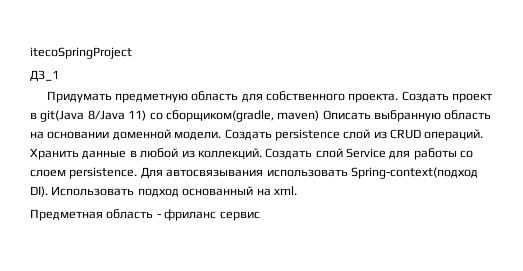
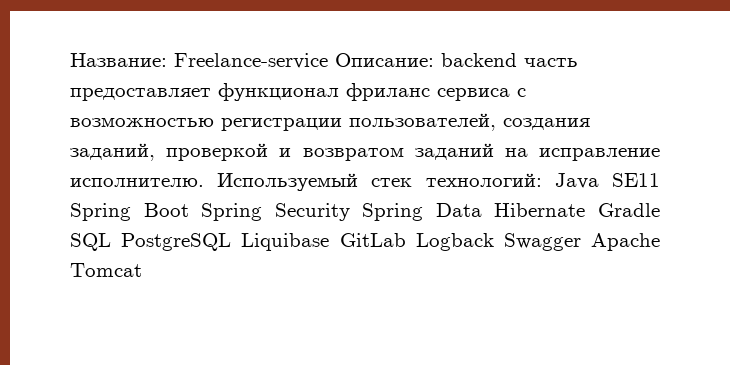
[30,47,132,59] [30,70,59,82] [46,91,494,103] [30,110,492,122] [30,129,484,141] [30,148,474,160] [30,167,478,179] [30,186,297,197] [30,209,260,221] itecoSpringProject // ДЗ_1 // Придумать предметную область для собственного проекта. Создать проект в git(Java 8/Java 11) со сборщиком(gradle, maven) Описать выбранную область на основании доменной модели. Создать persistence слой из CRUD операций. Хранить данные в любой из коллекций. Создать слой Service для работы со слоем persistence. Для автосвязывания использовать Spring-context(подход DI). Использовать подход основанный на xml. // Предметная область - фриланс сервис -> [70,53,578,69] [70,83,526,101] [70,113,590,131] [70,143,660,161] [70,173,660,191] [70,203,660,221] [70,233,660,251] [70,263,142,277] Название: Freelance-service Описание: backend часть предоставляет функционал фриланс сервиса с возможностью регистрации пользователей, создания заданий, проверкой и возвратом заданий на исправление исполнителю. Используемый стек технологий: Java SE11 Spring Boot Spring Security Spring Data Hibernate Gradle SQL PostgreSQL Liquibase GitLab Logback Swagger Apache Tomcat

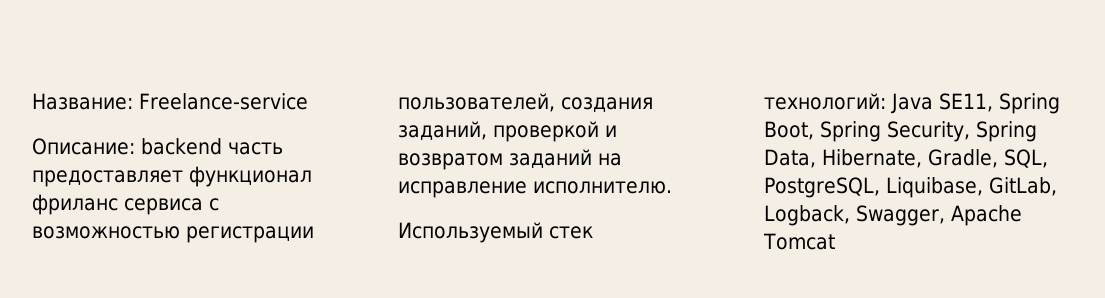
(328, 61) none -> (308, 101) //
(204, 182) none -> (672, 187) //
[612,173,660,187] [70,203,660,221] [70,233,581,251] SE11 Spring Boot Spring Security Spring Data Hibernate Gradle SQL PostgreSQL Liquibase GitLab Logback Swagger -> [939,93,1060,114] [764,121,1037,142] [764,149,1048,168] [764,177,1057,198] [764,205,945,226] SE11, Spring Boot, Spring Security, Spring Data, Hibernate, Gradle, SQL, PostgreSQL, Liquibase, GitLab, Logback, Swagger,

